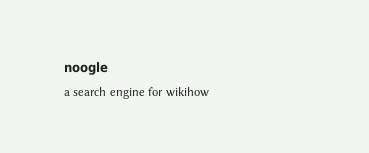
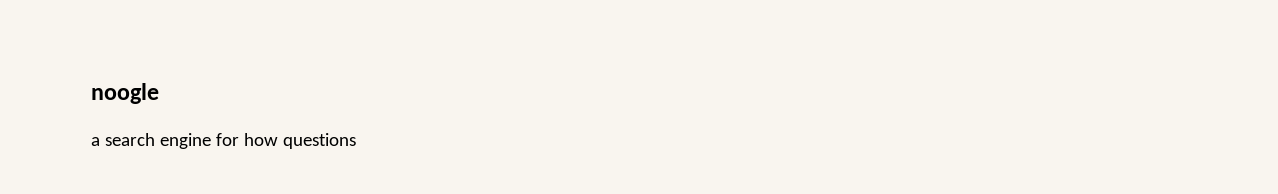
[165,87,209,97] wikihow -> [243,133,356,149] how questions

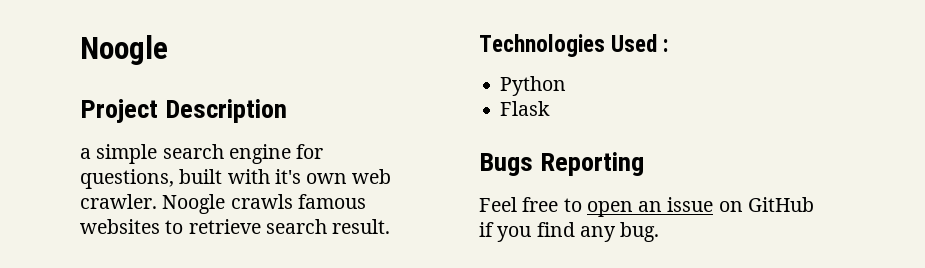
[91,83,159,104] noogle -> [80,35,168,65] [80,99,288,123] Noogle // Project Description
(100, 141) none -> [96,144,158,164] simple
[243,133,356,149] how questions -> [80,169,392,189] [80,194,366,214] [80,219,391,234] [479,34,669,57] [500,76,567,96] [500,101,551,116] [479,152,645,176] [479,197,814,217] [479,222,660,242] questions, built with it's own web crawler. Noogle crawls famous websites to retrieve search result. // Technologies Used : // Python // Flask // Bugs Reporting // Feel free to open an issue on GitHub if you find any bug.

